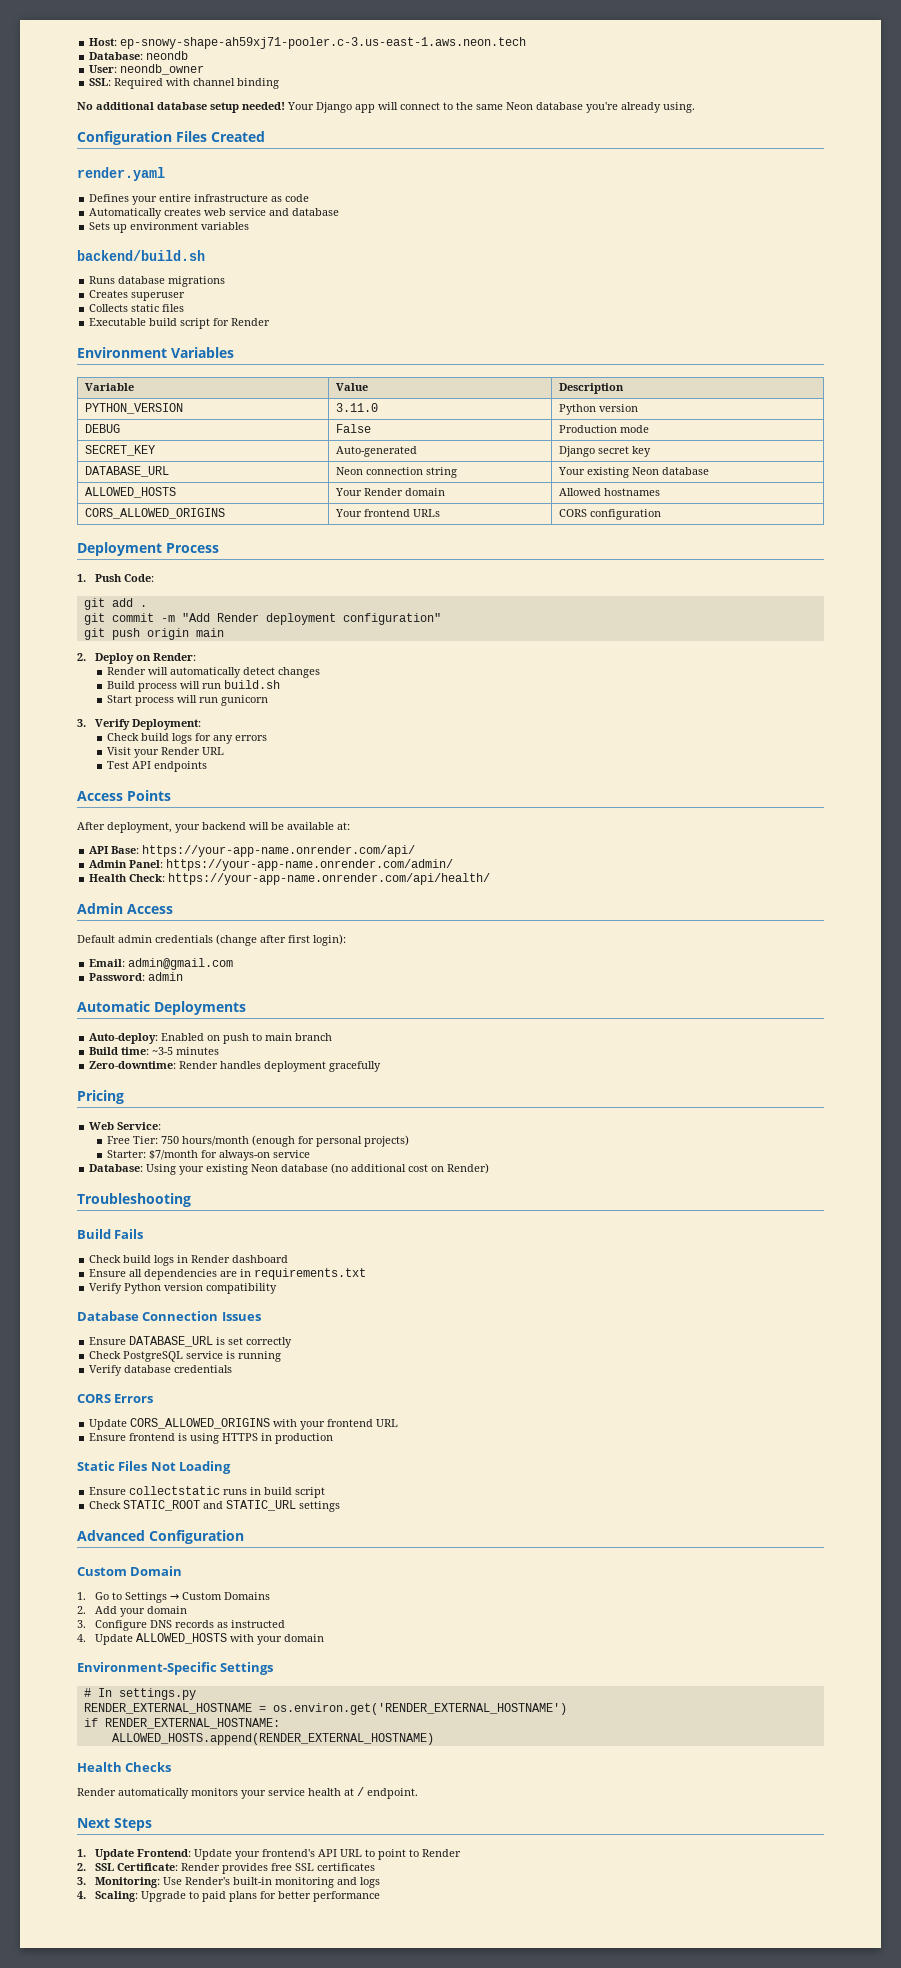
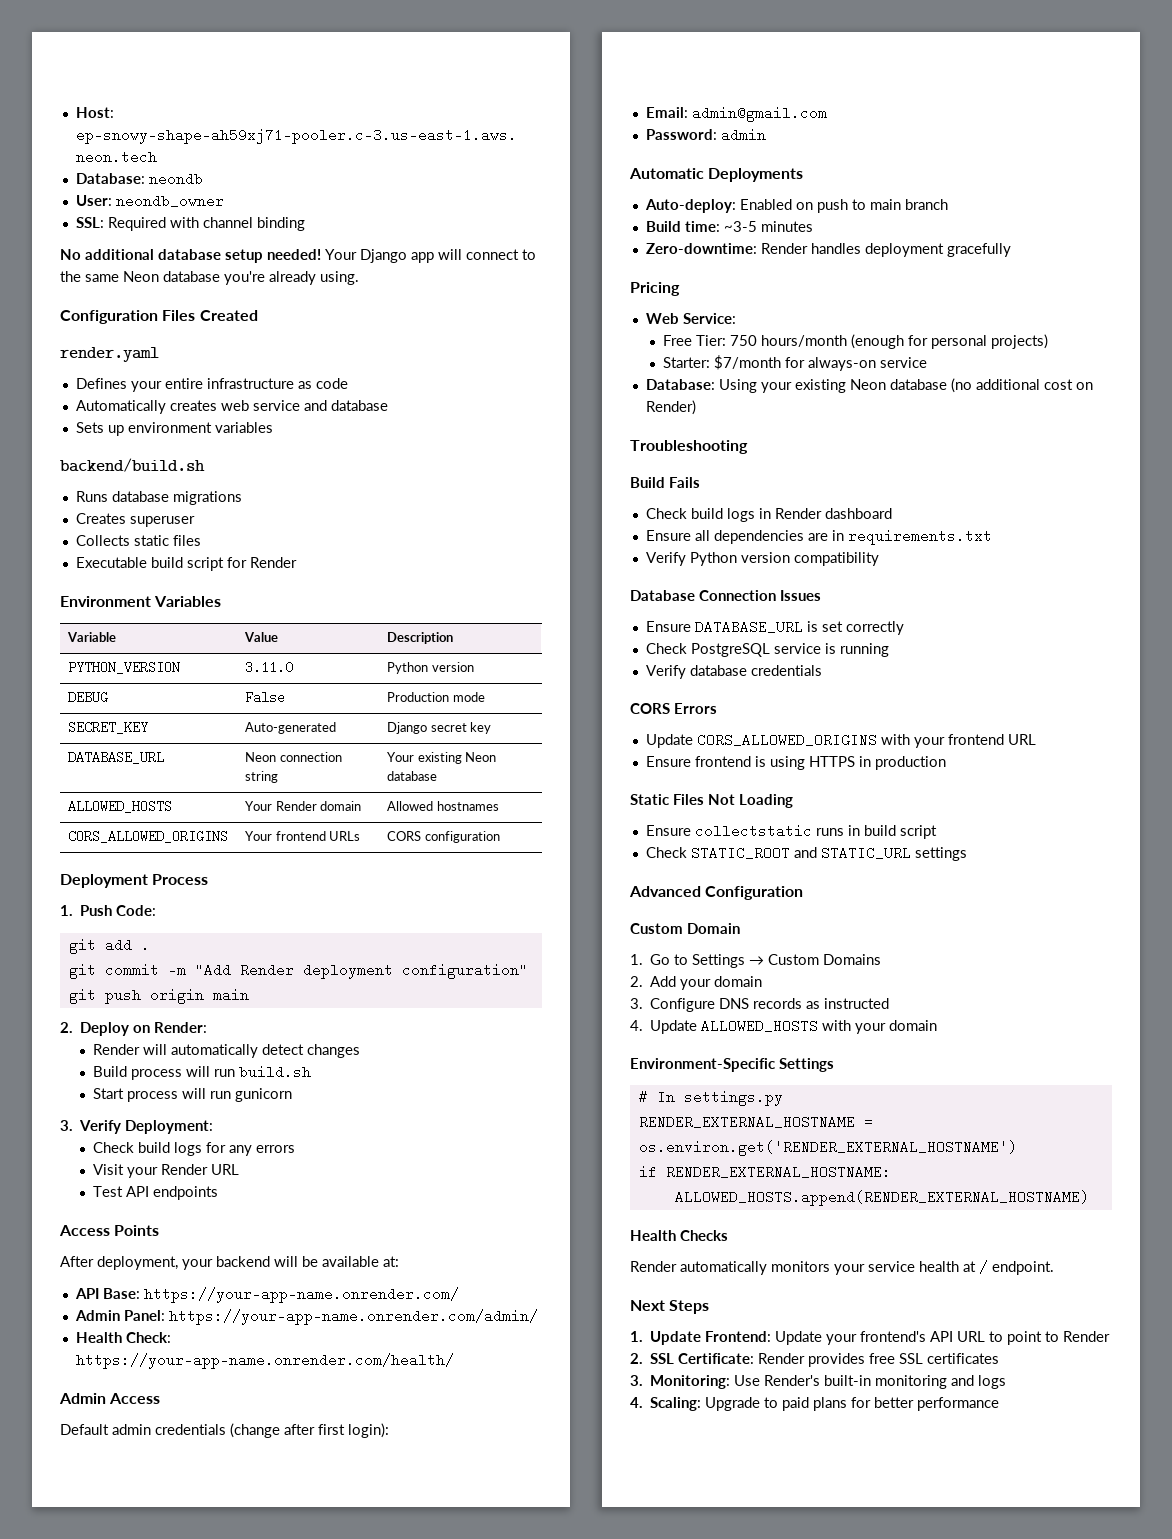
[142,845,416,857] https://your-app-name.onrender.com/api/ -> [143,1287,459,1303] https://your-app-name.onrender.com/
[168,873,491,885] https://your-app-name.onrender.com/api/health/ -> [75,1353,454,1369] https://your-app-name.onrender.com/health/

